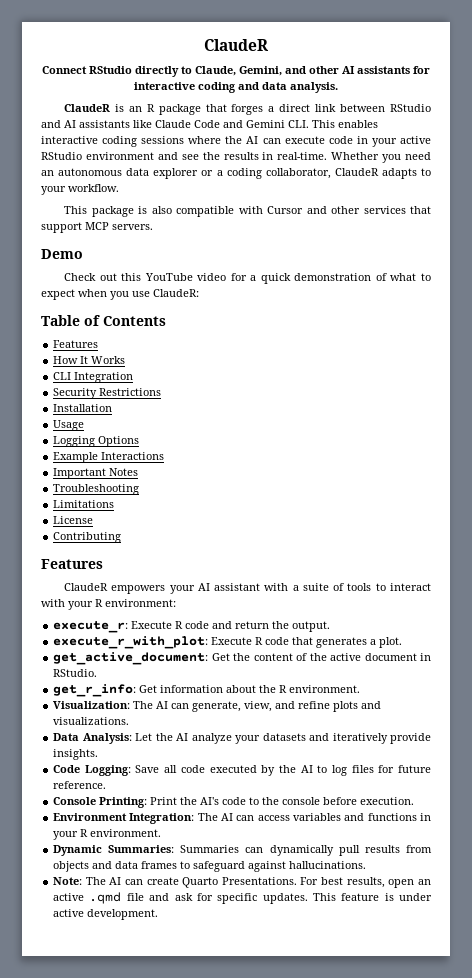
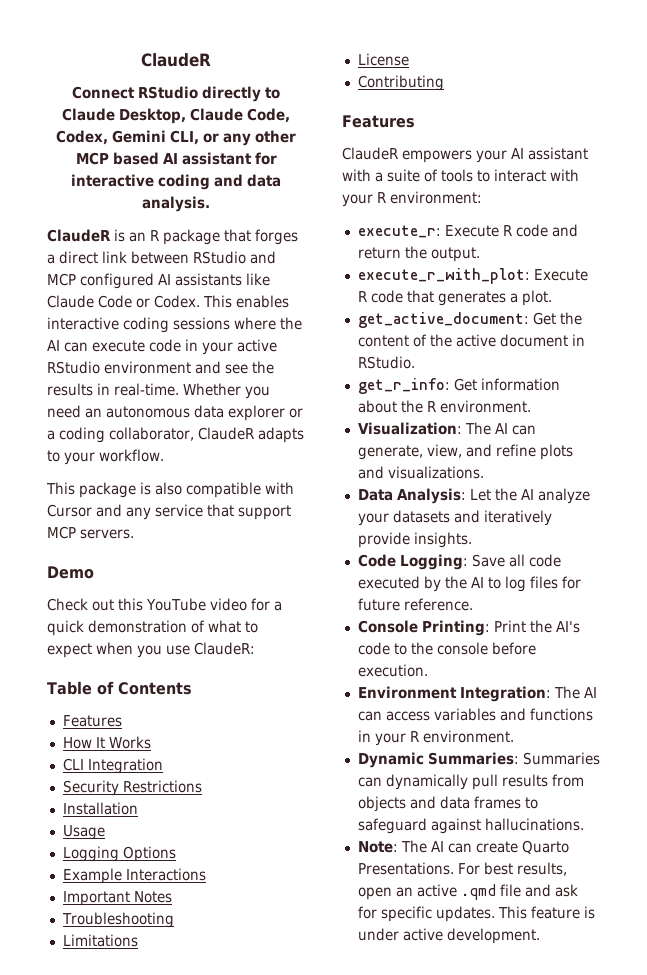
[195,66,410,76] Claude, Gemini, and other AI assistants -> [62,108,290,124] [56,130,296,146] [75,152,252,165] Claude Desktop, Claude Code, Codex, Gemini CLI, or any other MCP based AI assistant
(61, 124) none -> [47,273,154,289] MCP configured
[223,120,309,128] and Gemini CLI. -> [136,295,200,308] or Codex.
[330,206,406,214] other services -> [126,504,203,520] any service

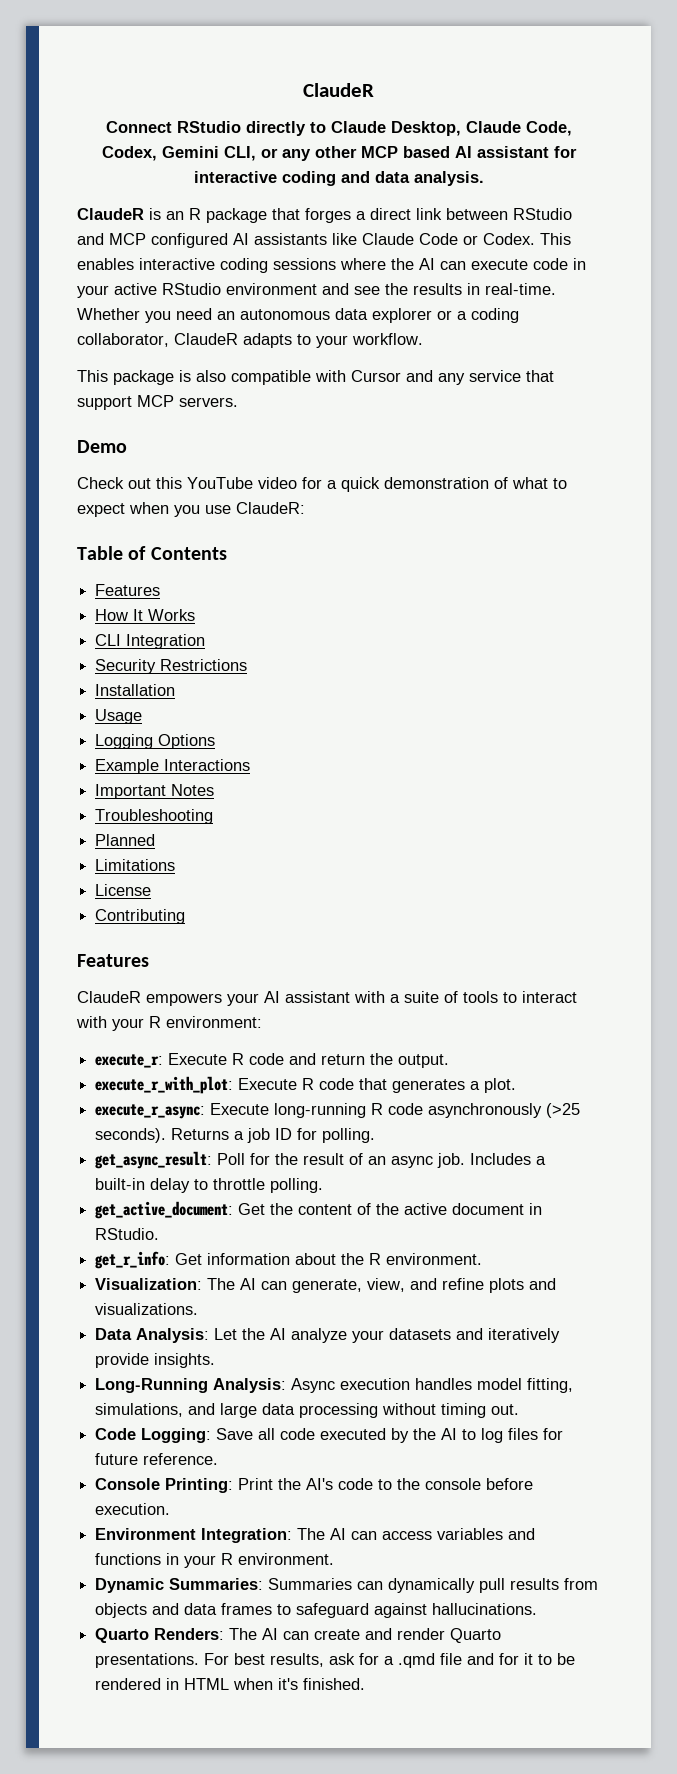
(174, 920) none -> [95,834,156,846] // Planned
(552, 298) none -> [95,1103,581,1119] [95,1128,376,1143] [95,1151,547,1169] [95,1178,324,1193] // execute_r_async: Execute long-running R code asynchronously (>25 seconds). Returns a job ID for polling. // get_async_result: Poll for the result of an async job. Includes a built-in delay to throttle polling.
(472, 540) none -> [95,1378,574,1393] [95,1403,520,1418] // Long-Running Analysis: Async execution handles model fitting, simulations, and large data processing without timing out.
[357,841,398,853] Note: -> [95,1628,225,1643] Quarto Renders:
[521,840,569,854] [357,862,567,876] [357,884,578,900] [357,906,595,922] [357,928,540,944] Quarto Presentations. For best results, open an active .qmd file and ask for specific updates. This feature is under active development. -> [365,1628,502,1643] [95,1653,576,1668] [95,1678,366,1690] and render Quarto presentations. For best results, ask for a .qmd file and for it to be rendered in HTML when it's finished.

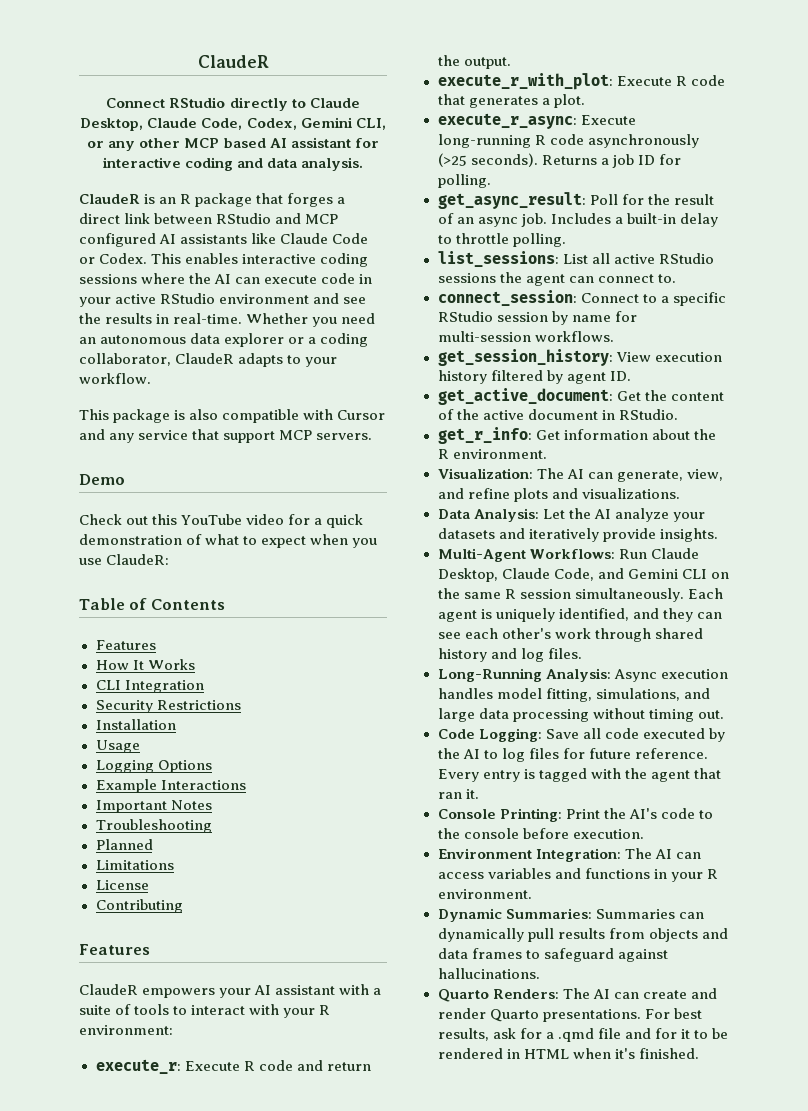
(324, 1185) none -> [437,251,714,267] [437,272,676,286] [437,290,726,306] [437,311,637,325] [437,331,614,342] [437,349,722,366] [437,370,631,384] // list_sessions: List all active RStudio sessions the agent can connect to. // connect_session: Connect to a specific RStudio session by name for multi-session workflows. // get_session_history: View execution history filtered by agent ID.
(216, 1360) none -> [437,548,699,562] [437,568,729,582] [437,588,723,602] [437,608,722,622] [437,628,703,642] [437,648,582,662] // Multi-Agent Workflows: Run Claude Desktop, Claude Code, and Gemini CLI on the same R session simultaneously. Each agent is uniquely identified, and they can see each other's work through shared history and log files.
(219, 1459) none -> [437,768,721,782] [437,789,479,799] Every entry is tagged with the agent that ran it.

